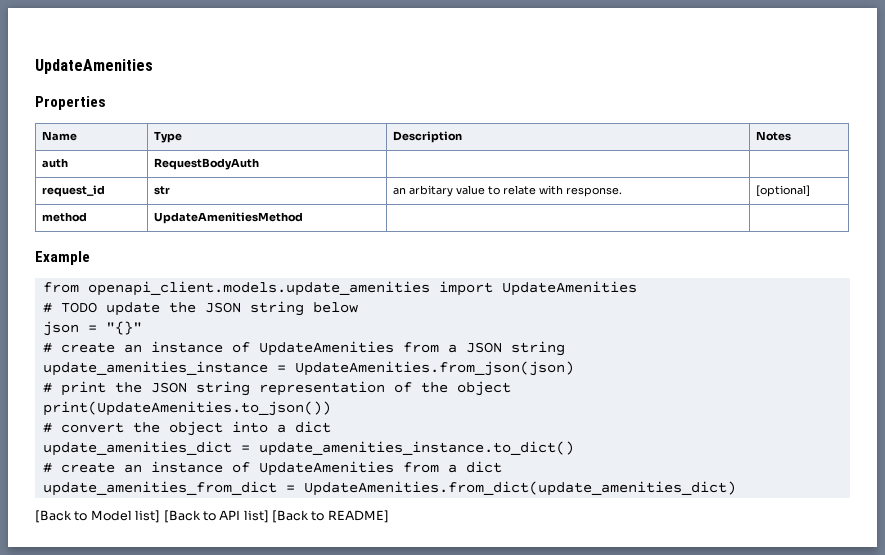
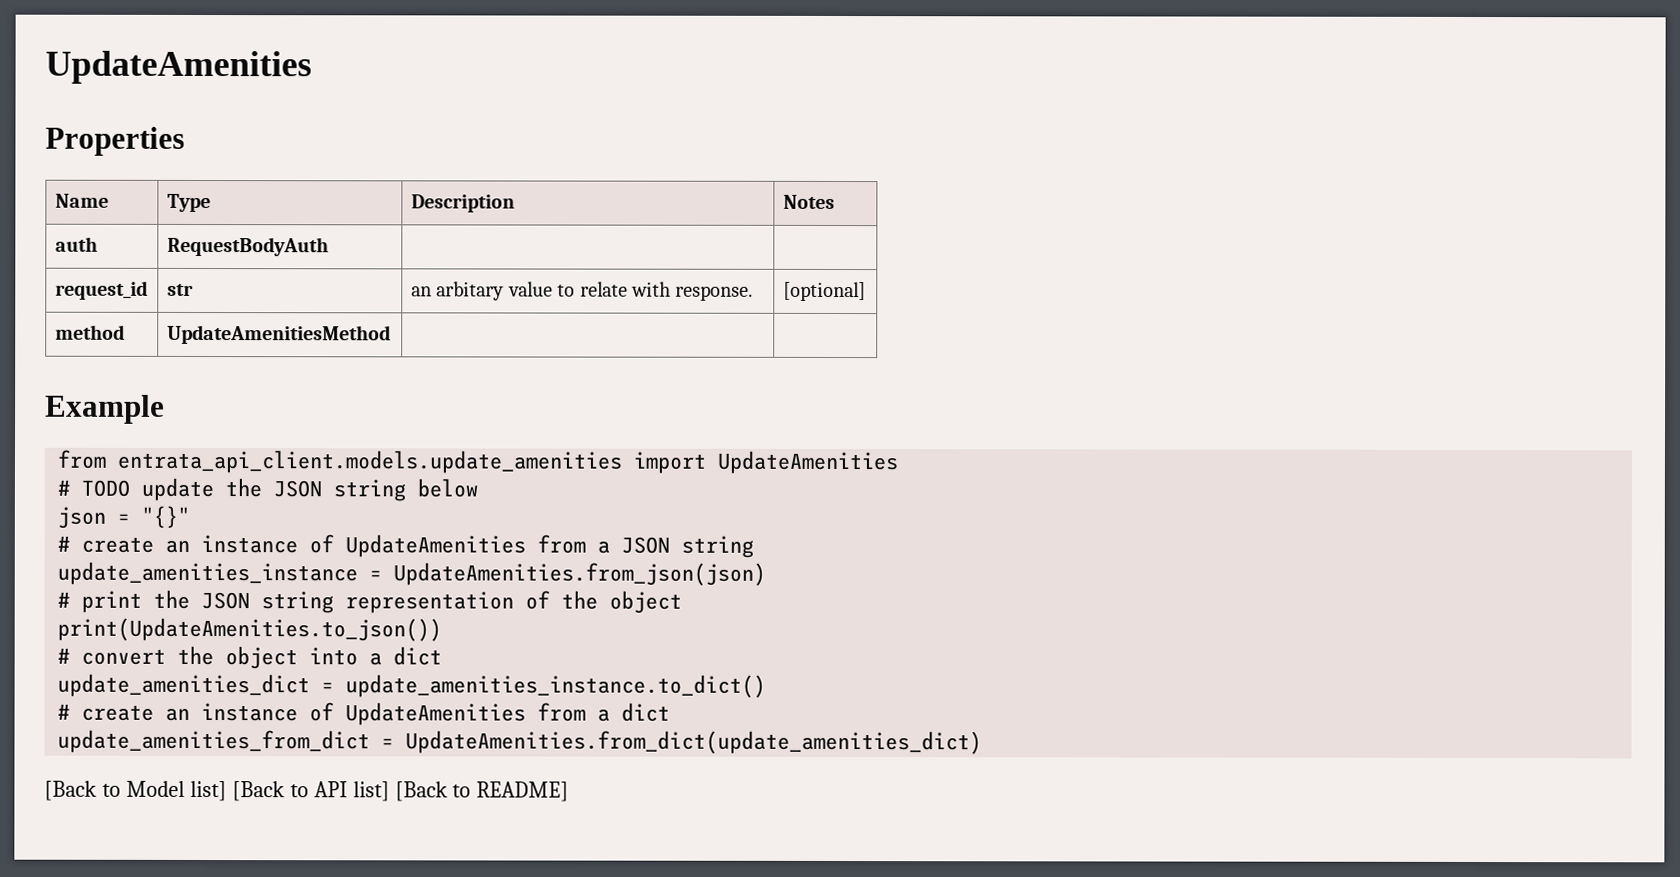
[87,281,430,296] openapi_client.models.update_amenities -> [117,449,623,474] entrata_api_client.models.update_amenities

